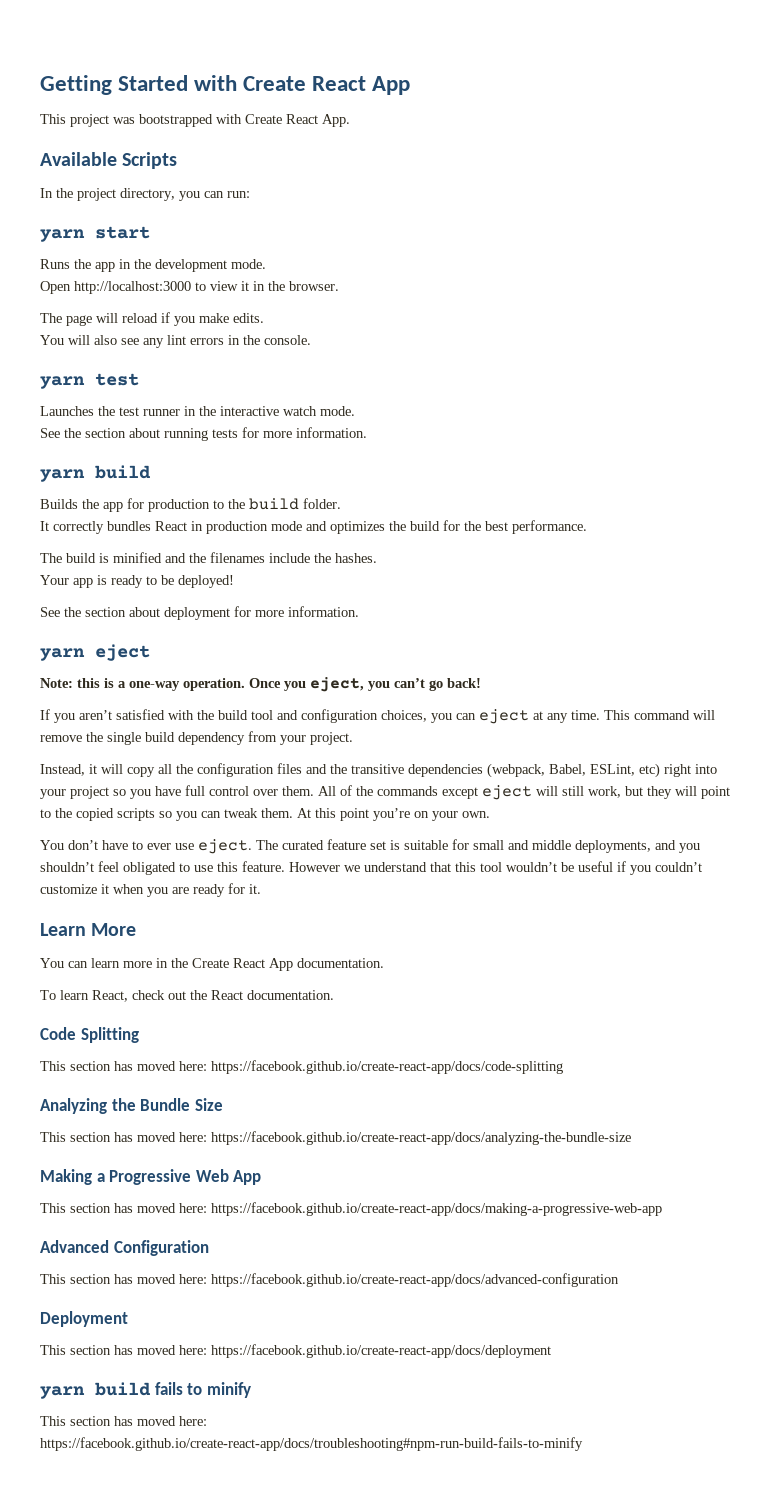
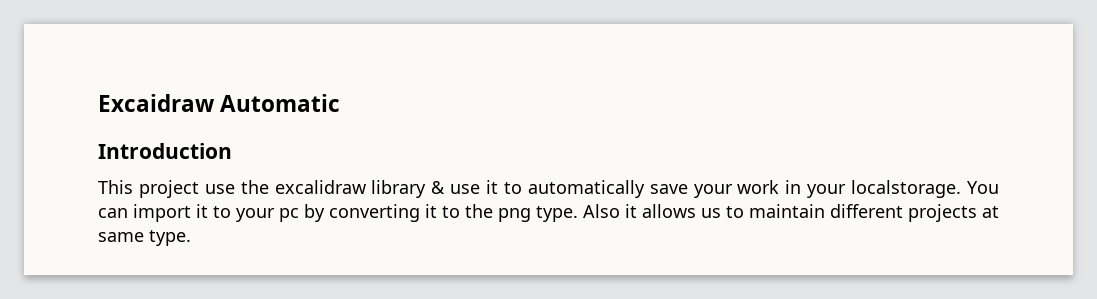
[40,75,411,95] [40,114,350,127] [40,152,178,169] [40,188,250,201] [40,226,150,242] [40,259,266,272] [40,281,339,294] [40,312,264,326] [40,335,311,348] [40,373,139,389] [40,406,355,416] [40,427,367,441] [40,465,151,482] [40,498,341,512] [40,520,587,534] [40,552,377,563] [40,575,234,588] [40,606,359,620] [40,644,150,661] [40,677,481,692] [40,709,715,724] [40,731,353,745] [40,763,717,778] [40,785,730,800] [40,808,490,821] [40,839,700,854] [40,861,702,875] [40,883,261,897] [40,923,137,936] [40,958,384,971] [40,990,334,1002] [40,1027,139,1043] [40,1060,563,1074] [40,1098,223,1114] [40,1131,631,1145] [40,1169,262,1185] [40,1202,662,1216] [40,1240,209,1256] [40,1273,619,1287] [40,1311,128,1327] [40,1344,551,1358] [40,1382,251,1399] [40,1416,207,1426] [40,1437,583,1451] Getting Started with Create React App // This project was bootstrapped with Create React App. // Available Scripts // In the project directory, you can run: // yarn start // Runs the app in the development mode. // Open http://localhost:3000 to view it in the browser. // The page will reload if you make edits. // You will also see any lint errors in the console. // yarn test // Launches the test runner in the interactive watch mode. // See the section about running tests for more information. // yarn build // Builds the app for production to the build folder. // It correctly bundles React in production mode and optimizes the build for the best performance. // The build is minified and the filenames include the hashes. // Your app is ready to be deployed! // See the section about deployment for more information. // yarn eject // Note: this is a one-way operation. Once you eject, you can’t go back! // If you aren’t satisfied with the build tool and configuration choices, you can eject at any time. This command will remove the single build dependency from your project. // Instead, it will copy all the configuration files and the transitive dependencies (webpack, Babel, ESLint, etc) right into your project so you have full control over them. All of the commands except eject will still work, but they will point to the copied scripts so you can tweak them. At this point you’re on your own. // You don’t have to ever use eject. The curated feature set is suitable for small and middle deployments, and you shouldn’t feel obligated to use this feature. However we understand that this tool wouldn’t be useful if you couldn’t customize it when you are ready for it. // Learn More // You can learn more in the Create React App documentation. // To learn React, check out the React documentation. // Code Splitting // This section has moved here: https://facebook.github.io/create-react-app/docs/code-splitting // Analyzing the Bundle Size // This section has moved here: https://facebook.github.io/create-react-app/docs/analyzing-the-bundle-size // Making a Progressive Web App // This section has moved here: https://facebook.github.io/create-react-app/docs/making-a-progressive-web-app // Advanced Configuration // This section has moved here: https://facebook.github.io/create-react-app/docs/advanced-configuration // Deployment // This section has moved here: https://facebook.github.io/create-react-app/docs/deployment // yarn build fails to minify // This section has moved here: https://facebook.github.io/create-react-app/docs/troubleshooting#npm-run-build-fails-to-minify -> [98,94,341,112] [98,143,232,159] [98,180,999,198] [98,204,999,222] [98,230,191,246] Excaidraw Automatic // Introduction // This project use the excalidraw library & use it to automatically save your work in your localstorage. You can import it to your pc by converting it to the png type. Also it allows us to maintain different projects at same type.

